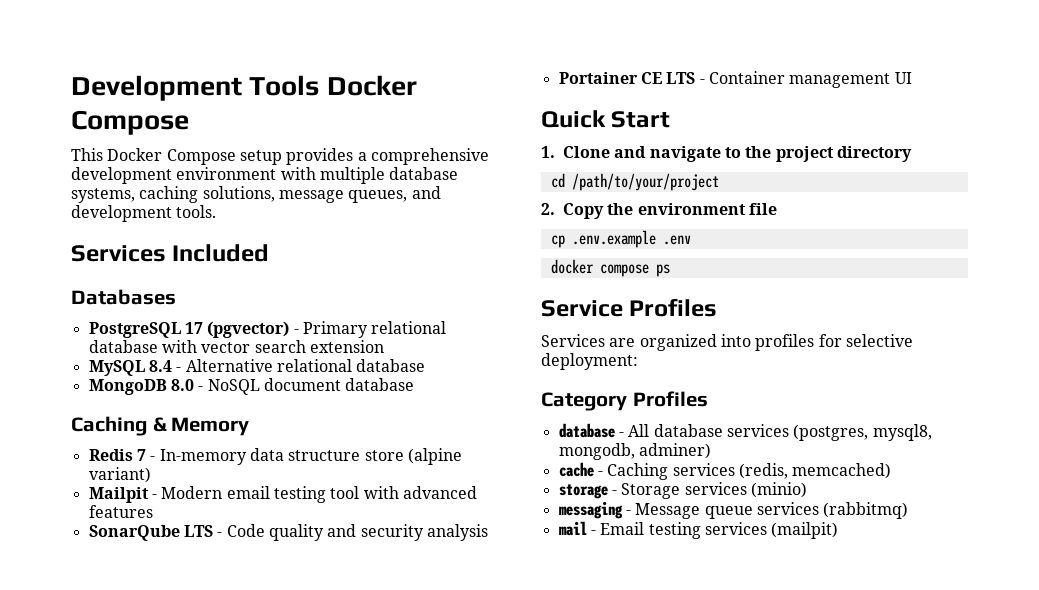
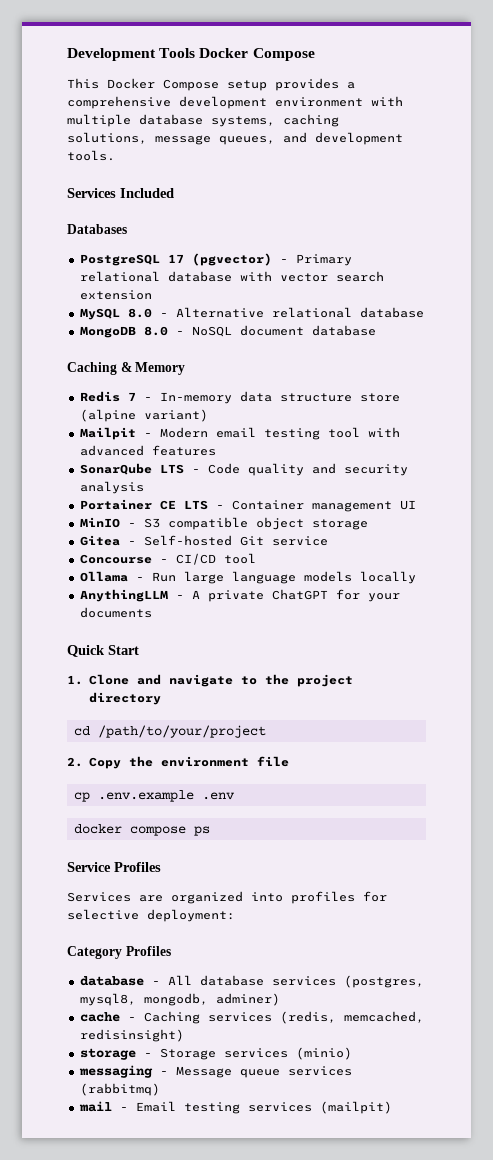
[148,360,172,372] 8.4 -> [127,308,152,318] 8.0
(912, 78) none -> [79,517,368,530] [79,535,328,546] [79,553,256,565] [79,571,416,584] [79,589,400,602] [79,607,152,618] // MinIO - S3 compatible object storage // Gitea - Self-hosted Git service // Concourse - CI/CD tool // Ollama - Run large language models locally // AnythingLLM - A private ChatGPT for your documents
[792,463,892,479] memcached) -> [343,1011,424,1023] [79,1029,184,1042] memcached, redisinsight)

